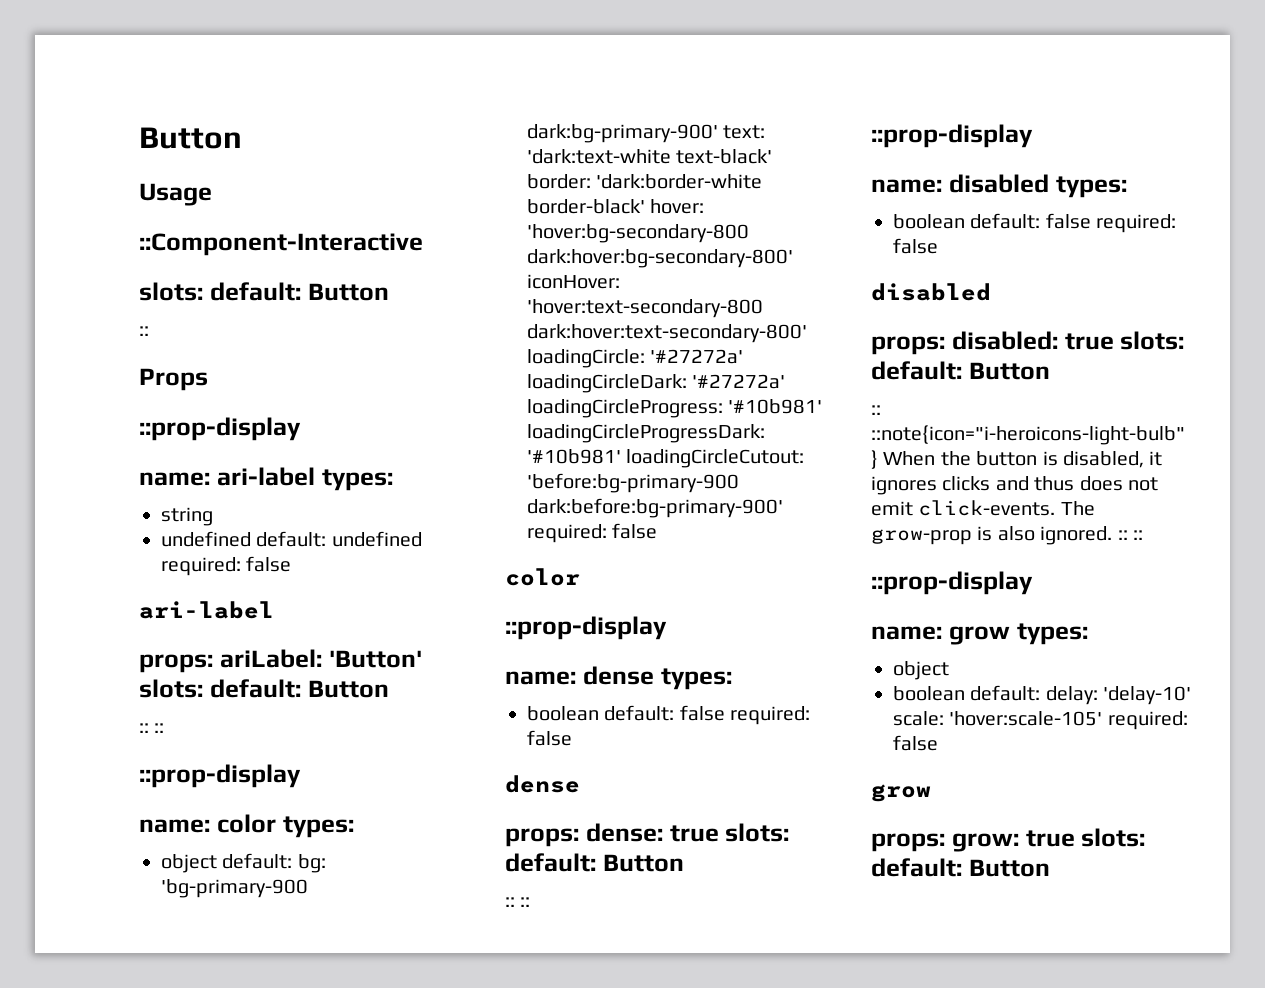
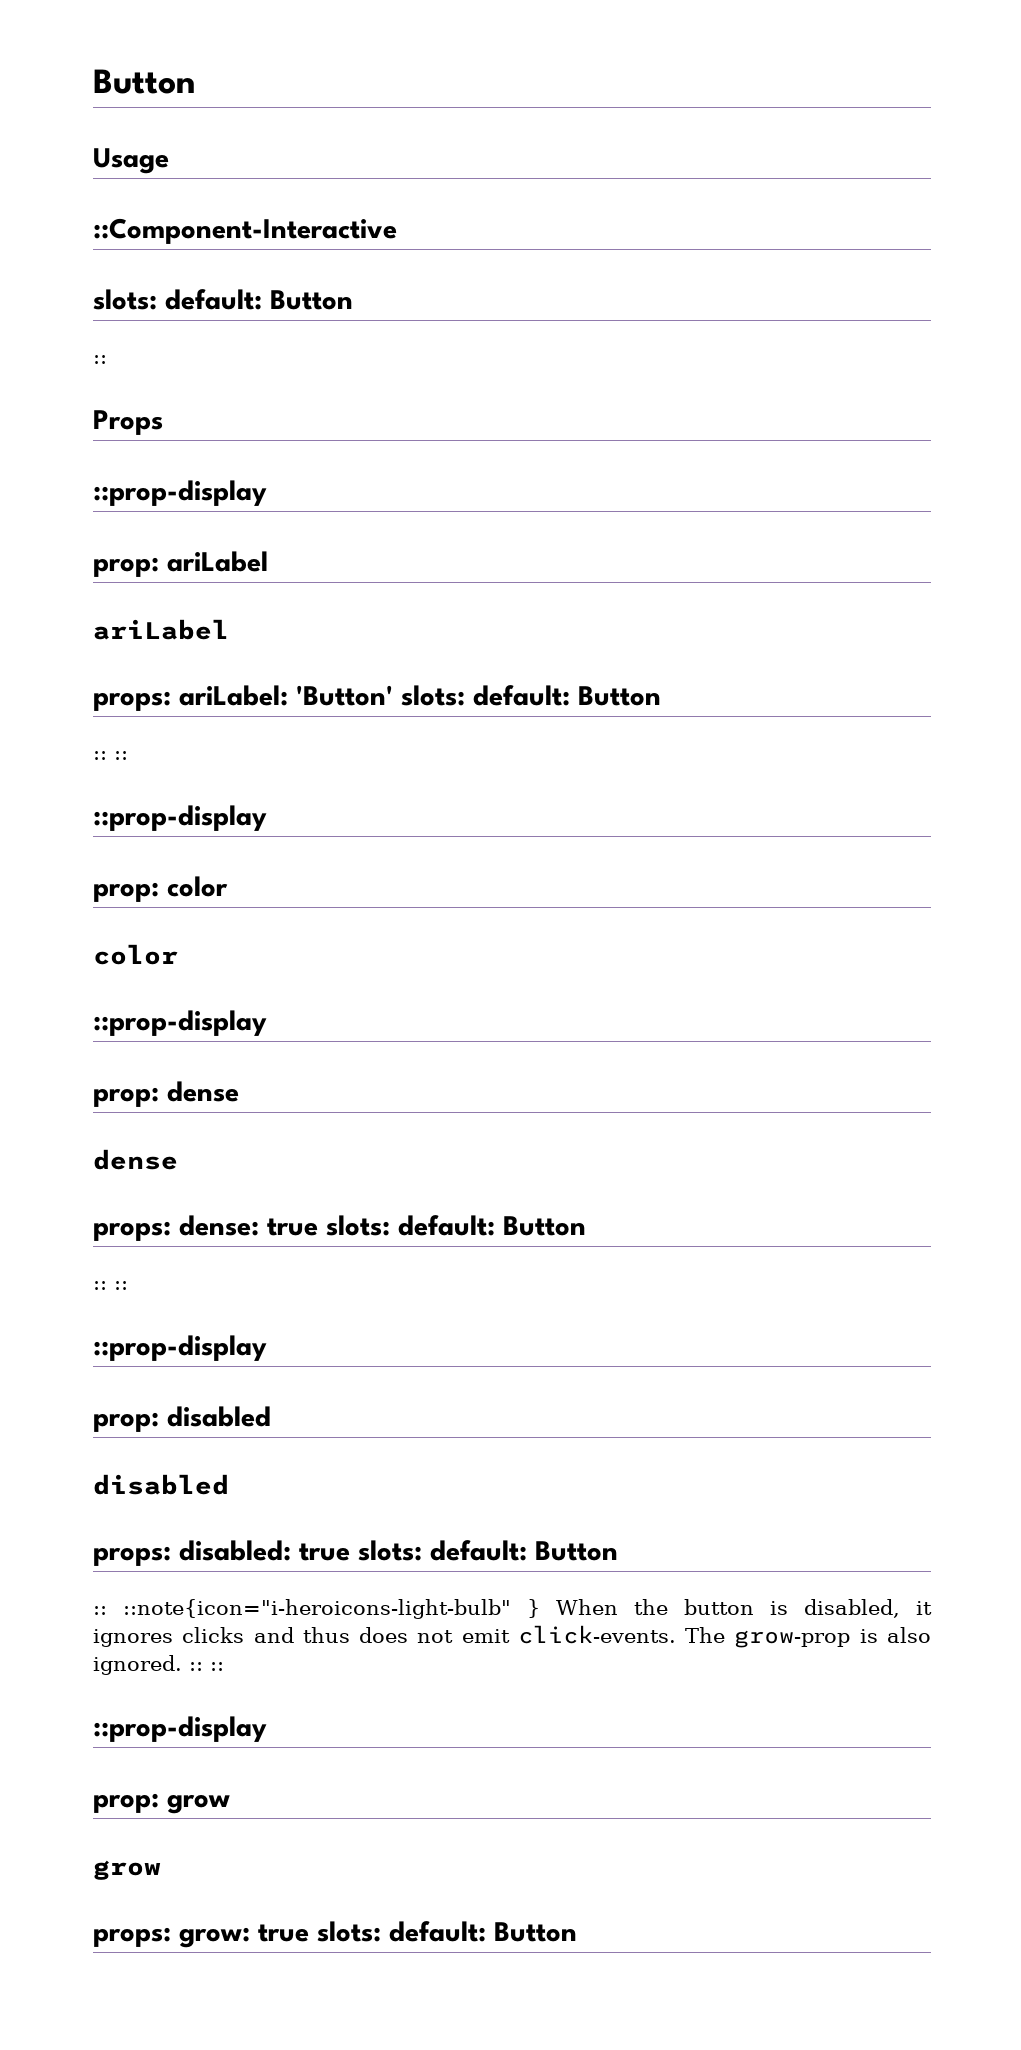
[139,467,393,491] [161,507,213,526] [161,531,422,547] [161,556,292,576] [139,601,274,619] name: ari-label types: // string // undefined default: undefined required: false // ari-label -> [93,551,268,577] [93,619,229,640] prop: ariLabel // ariLabel
[139,814,354,838] [161,853,326,873] [161,879,308,898] [527,124,766,143] [527,149,773,164] [527,174,763,189] [527,199,705,214] [527,224,749,243] [527,249,793,268] [527,274,620,289] [527,299,763,318] [527,324,807,343] [527,349,744,368] [527,374,786,393] [527,399,823,418] [527,424,765,443] [527,449,805,468] [527,473,739,493] [527,498,783,518] [527,523,658,543] name: color types: // object default: bg: 'bg-primary-900 dark:bg-primary-900' text: 'dark:text-white text-black' border: 'dark:border-white border-black' hover: 'hover:bg-secondary-800 dark:hover:bg-secondary-800' iconHover: 'hover:text-secondary-800 dark:hover:text-secondary-800' loadingCircle: '#27272a' loadingCircleDark: '#27272a' loadingCircleProgress: '#10b981' loadingCircleProgressDark: '#10b981' loadingCircleCutout: 'before:bg-primary-900 dark:before:bg-primary-900' required: false -> [93,876,228,902] prop: color
[505,666,732,690] [527,705,811,725] [527,730,572,746] name: dense types: // boolean default: false required: false -> [93,1081,239,1107] prop: dense
[871,174,1127,198] [893,213,1177,233] [893,238,938,254] name: disabled types: // boolean default: false required: false -> [93,1406,271,1432] prop: disabled
[871,623,1088,645] [893,661,949,680] [893,685,1192,705] [893,711,1188,730] [893,735,938,751] name: grow types: // object // boolean default: delay: 'delay-10' scale: 'hover:scale-105' required: false -> [93,1793,230,1814] prop: grow

